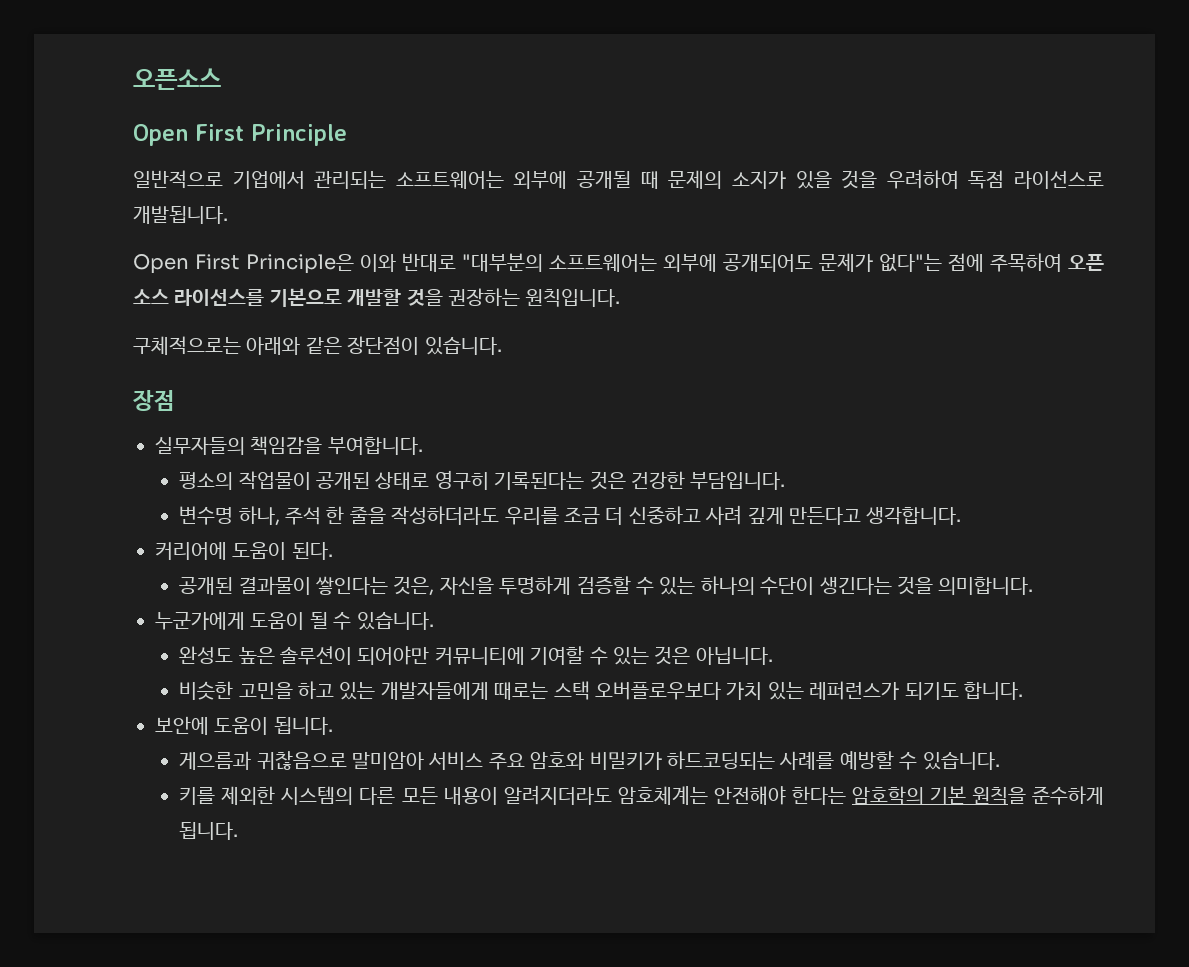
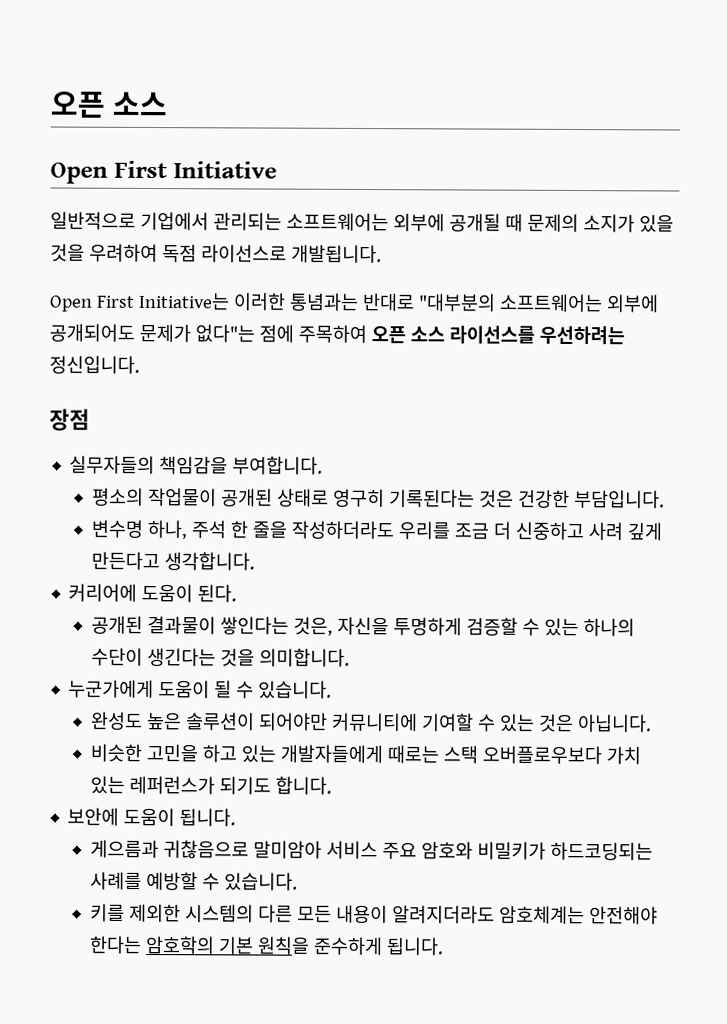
[133,68,221,90] [133,124,347,146] 오픈소스 // Open First Principle -> [50,91,167,118] [50,160,277,184] 오픈 소스 // Open First Initiative
[246,254,396,274] Principle은 이와 -> [137,292,359,311] Initiative는 이러한 통념과는
[269,288,621,307] [133,336,502,355] 기본으로 개발할 것을 권장하는 원칙입니다. // 구체적으로는 아래와 같은 장단점이 있습니다. -> [538,325,625,345] [49,355,140,374] 우선하려는 정신입니다.

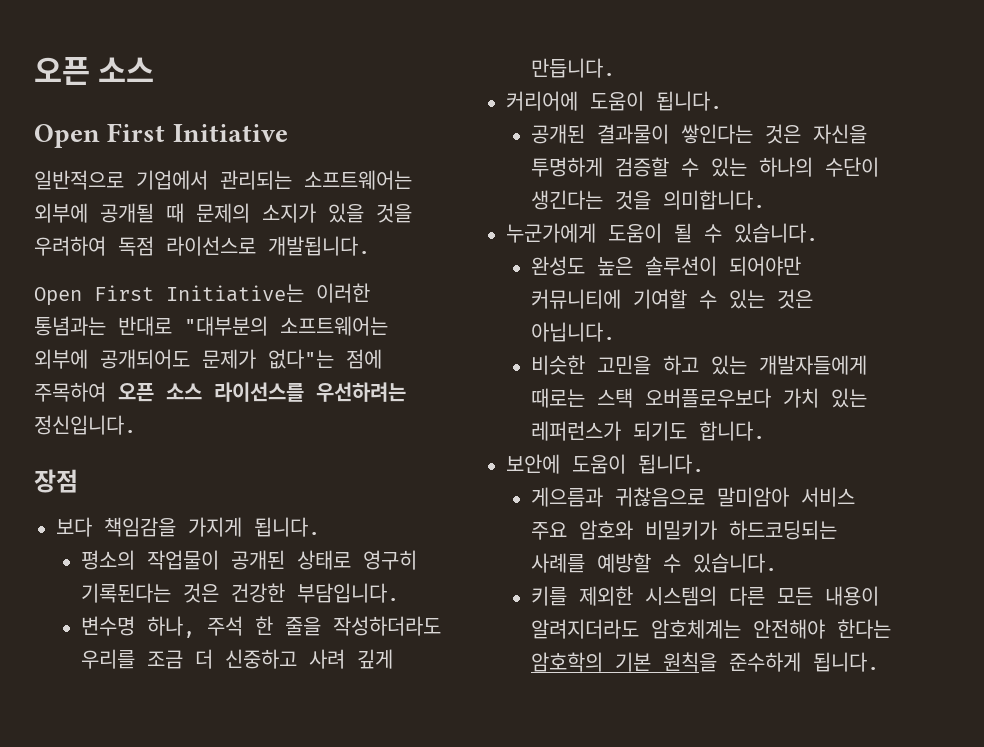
[69,455,324,475] 실무자들의 책임감을 부여합니다. -> [56,517,320,537] 보다 책임감을 가지게 됩니다.
[90,551,255,571] 만든다고 생각합니다. -> [530,58,615,78] 만듭니다.
[197,584,238,603] 된다. -> [656,91,722,111] 됩니다.
[292,616,333,636] 것은, -> [764,124,801,144] 것은

